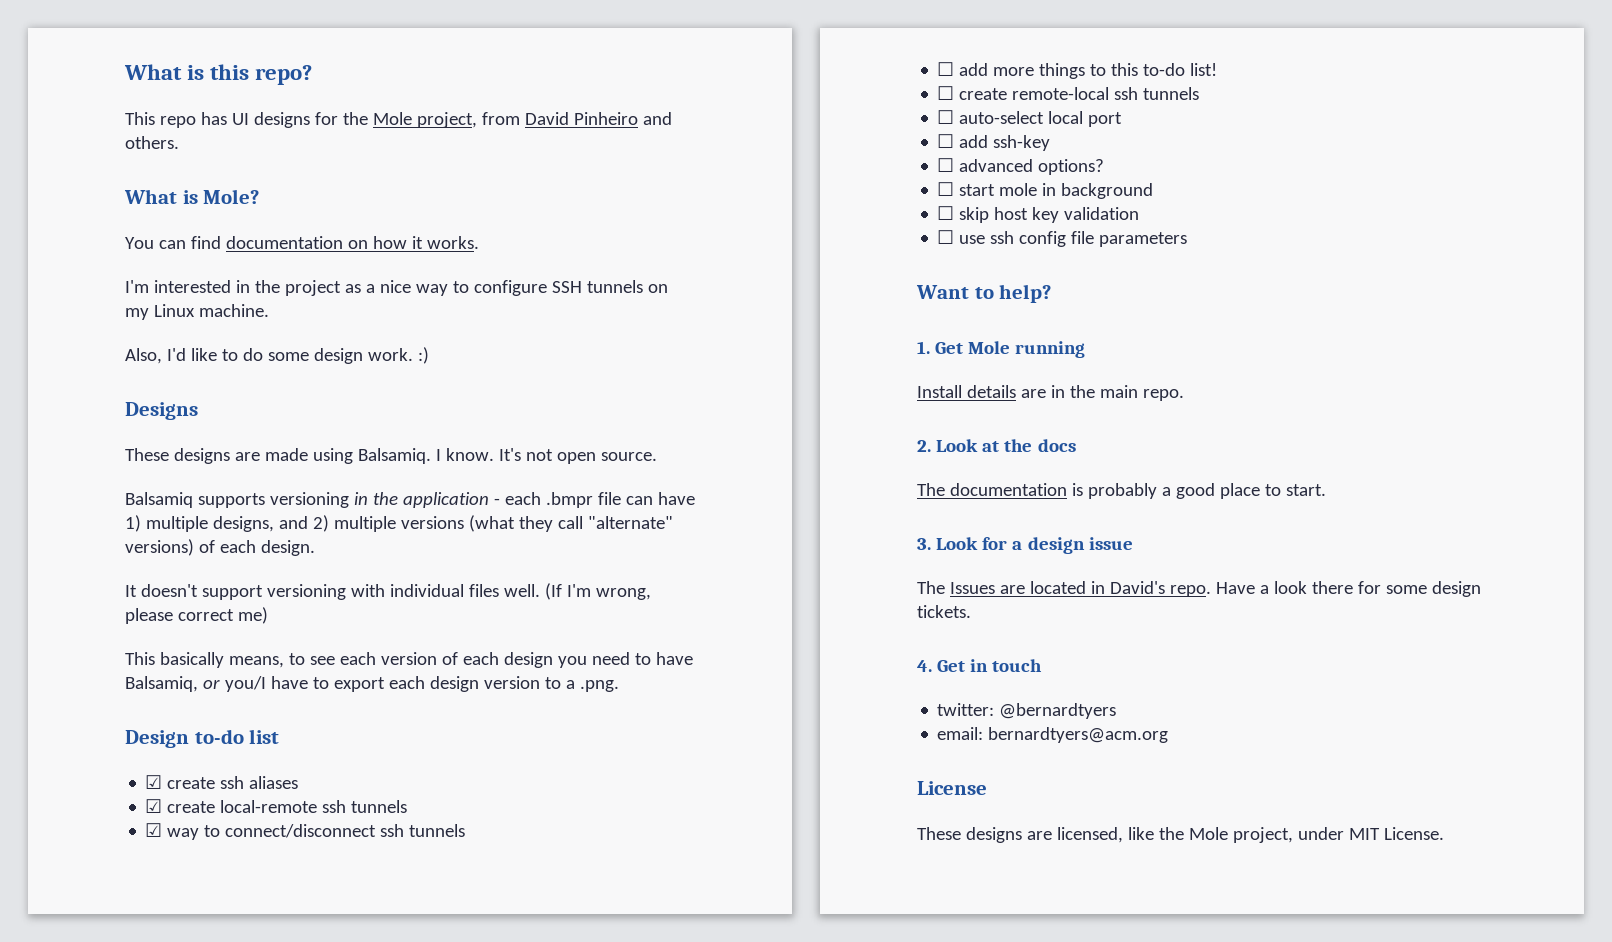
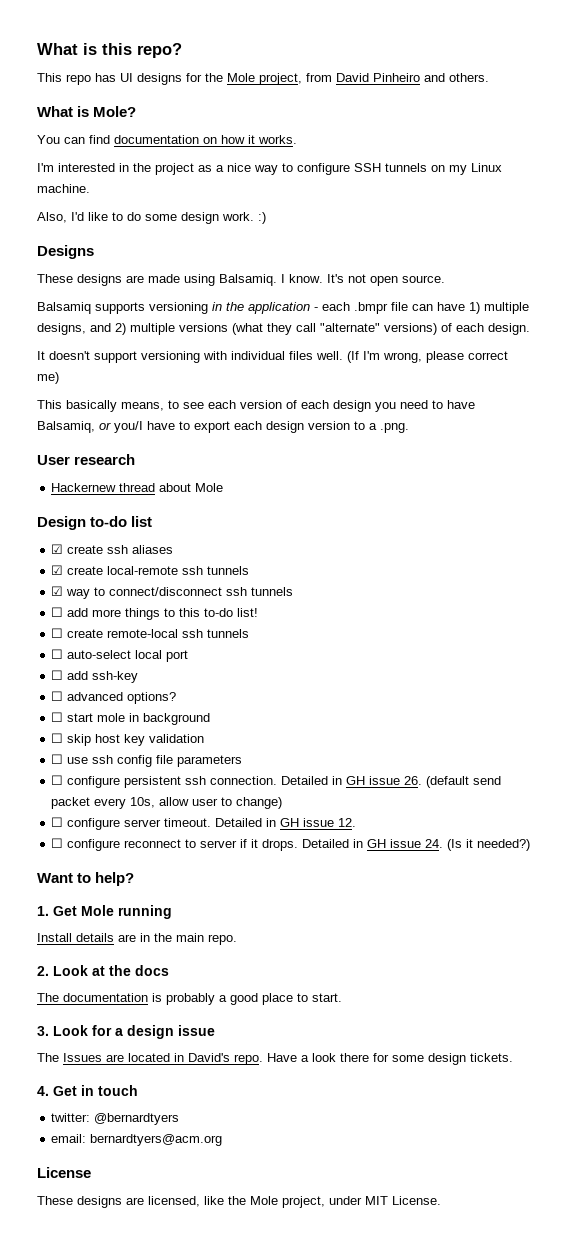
(619, 686) none -> [37,454,136,465] [51,483,224,492] // User research // Hackernew thread about Mole
(1188, 239) none -> [51,775,502,788] [51,797,283,809] [51,817,357,830] [51,838,531,851] // ☐ configure persistent ssh connection. Detailed in GH issue 26. (default send packet every 10s, allow user to change) // ☐ configure server timeout. Detailed in GH issue 12. // ☐ configure reconnect to server if it drops. Detailed in GH issue 24. (Is it needed?)

